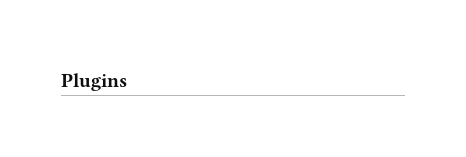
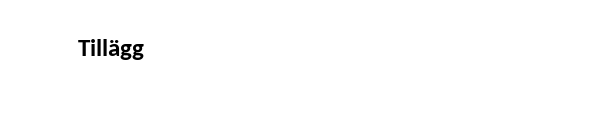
[61,73,127,91] Plugins -> [78,39,144,60] Tillägg

